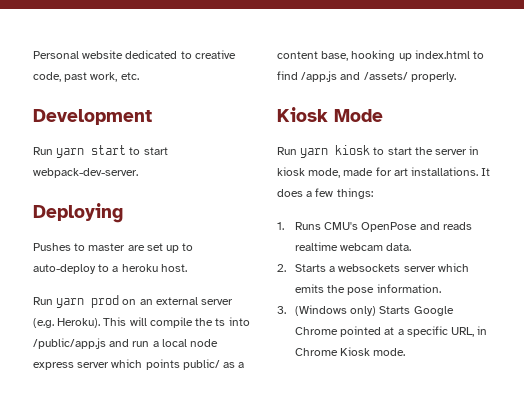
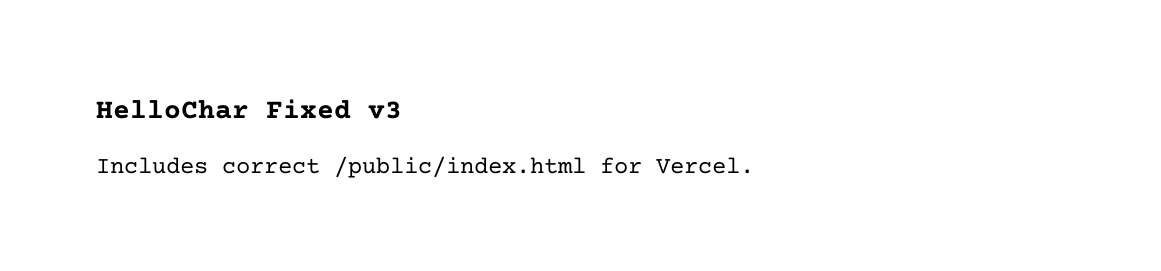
[33,50,236,59] [33,72,139,82] [33,109,152,125] [33,145,168,158] [33,168,138,178] [33,203,123,223] [33,243,194,253] [33,264,187,274] [33,295,234,308] [33,317,250,328] [33,338,219,349] [33,359,245,370] [277,50,485,61] [277,71,456,82] [277,107,383,122] [277,145,480,158] [277,167,491,178] [277,188,373,199] [277,222,472,232] [294,242,412,251] [277,263,469,272] [294,284,441,295] [277,305,454,316] [294,326,488,337] [294,347,406,356] Personal website dedicated to creative code, past work, etc. // Development // Run yarn start to start webpack-dev-server. // Deploying // Pushes to master are set up to auto-deploy to a heroku host. // Run yarn prod on an external server (e.g. Heroku). This will compile the ts into /public/app.js and run a local node express server which points public/ as a content base, hooking up index.html to find /app.js and /assets/ properly. // Kiosk Mode // Run yarn kiosk to start the server in kiosk mode, made for art installations. It does a few things: // 1. Runs CMU's OpenPose and reads realtime webcam data. // 2. Starts a websockets server which emits the pose information. // 3. (Windows only) Starts Google Chrome pointed at a specific URL, in Chrome Kiosk mode. -> [96,99,402,119] [96,156,754,178] HelloChar Fixed v3 // Includes correct /public/index.html for Vercel.

